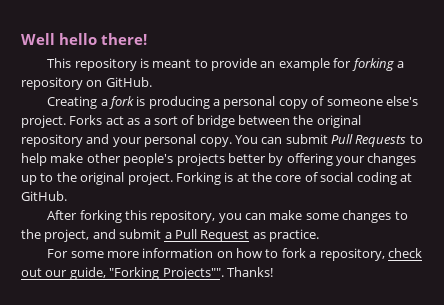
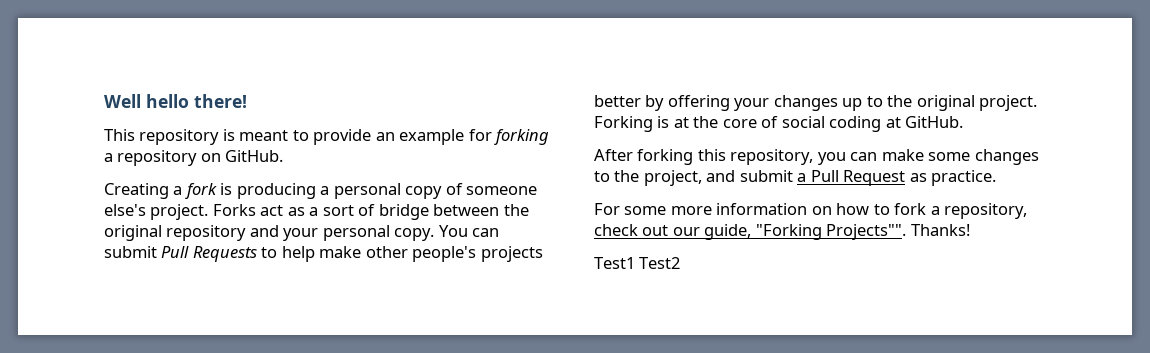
(273, 272) none -> [594,257,681,269] // Test1 Test2

